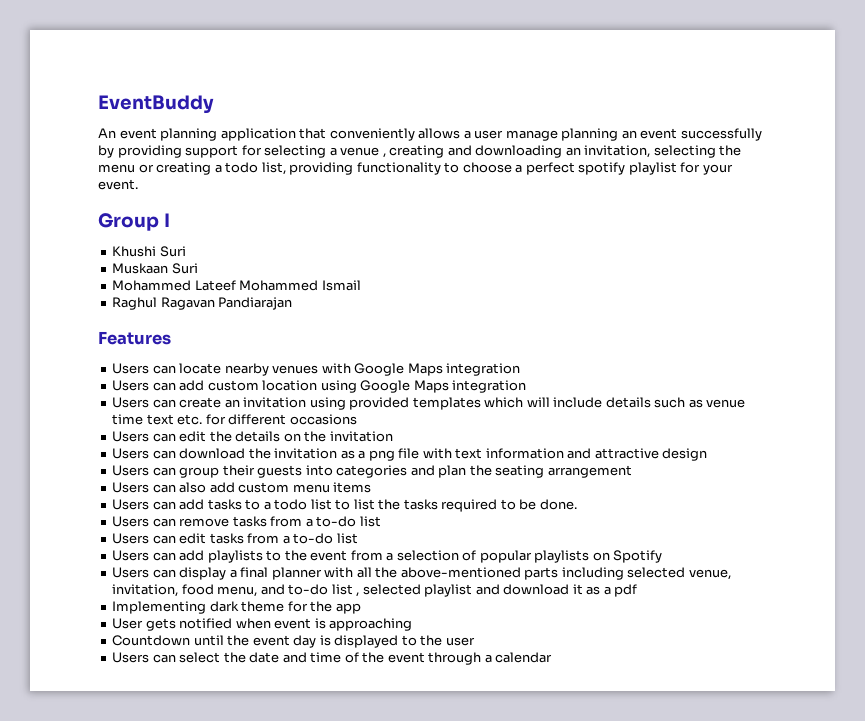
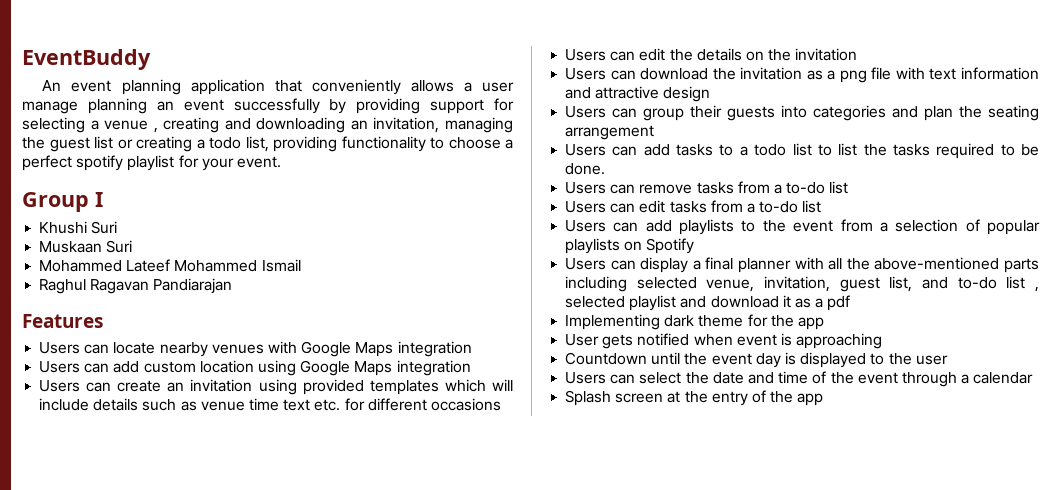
[653,145,742,158] [98,164,135,173] selecting the menu -> [444,117,513,133] [22,136,113,152] managing the guest list
[112,482,372,493] // Users can also add custom menu items -> (655, 132) none
[181,584,258,597] food menu, -> [839,276,913,292] guest list,
(553, 657) none -> [565,390,824,406] // Splash screen at the entry of the app

